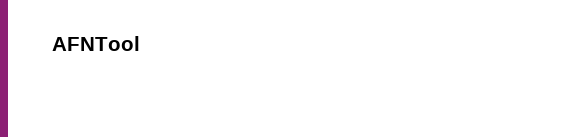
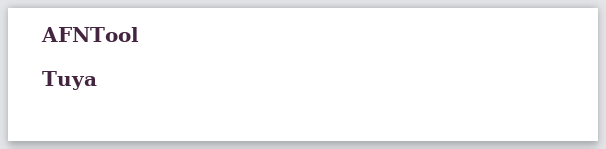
(140, 43) none -> [42,71,97,90] // Tuya

